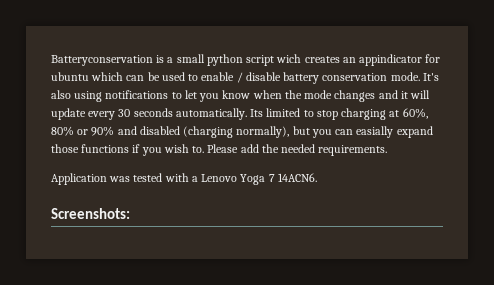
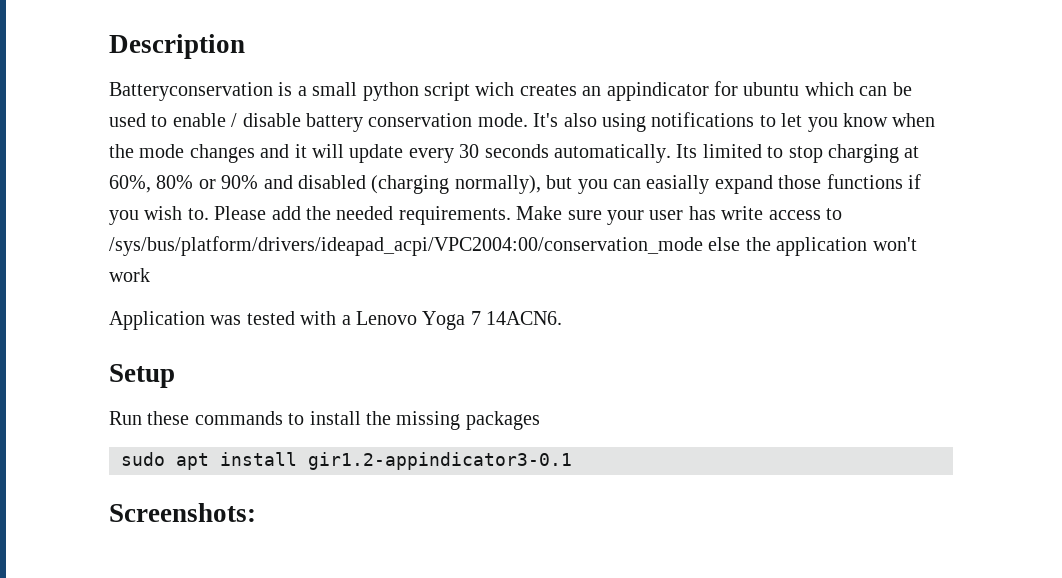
(51, 60) none -> [109,34,245,59] Description //
(388, 150) none -> [516,206,842,225] [109,236,917,256] [109,268,150,282] Make sure your user has write access to /sys/bus/platform/drivers/ideapad_acpi/VPC2004:00/conservation_mode else the application won't work
(317, 177) none -> [109,364,175,388] [109,411,540,430] [121,452,572,470] // Setup // Run these commands to install the missing packages // sudo apt install gir1.2-appindicator3-0.1

